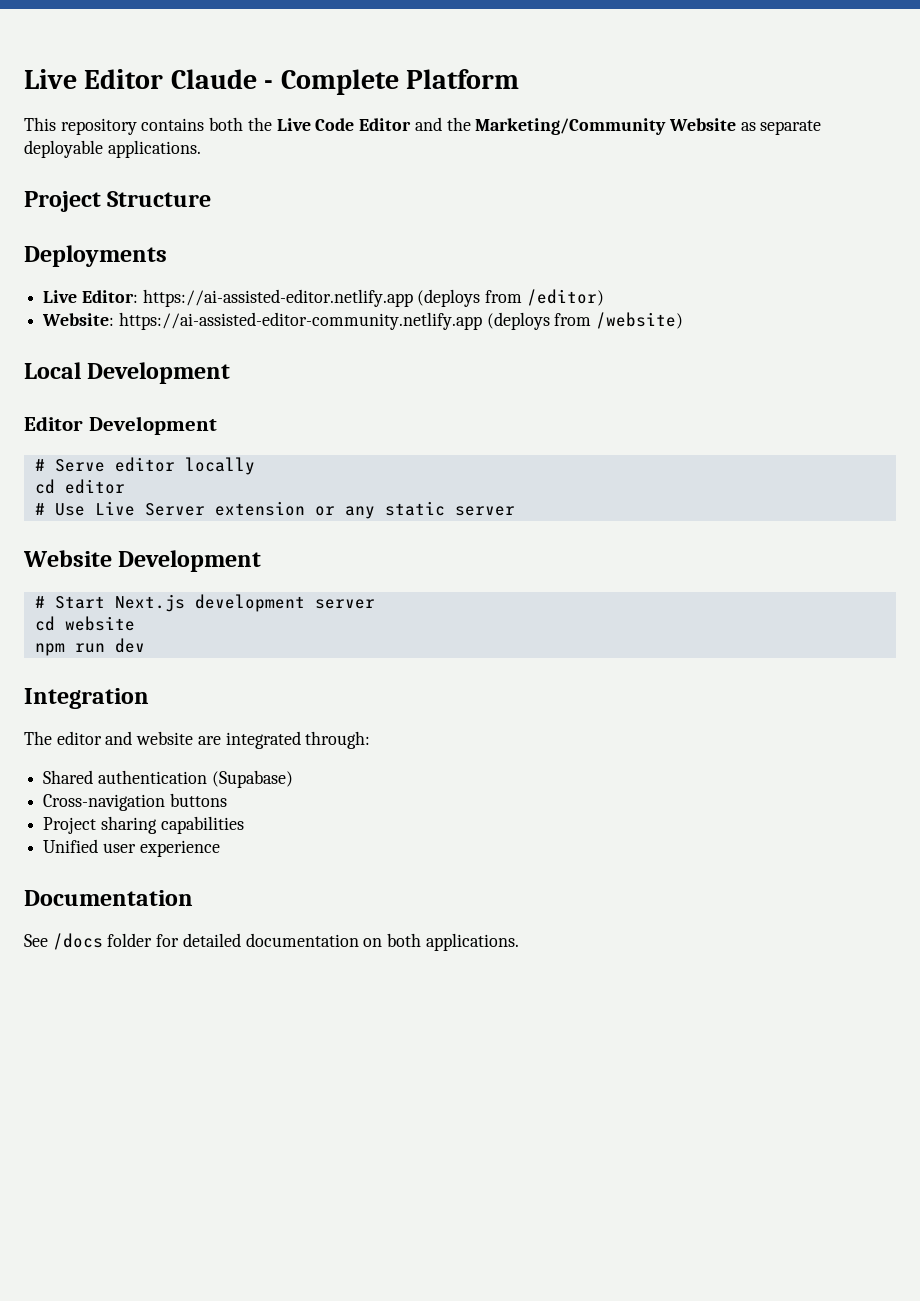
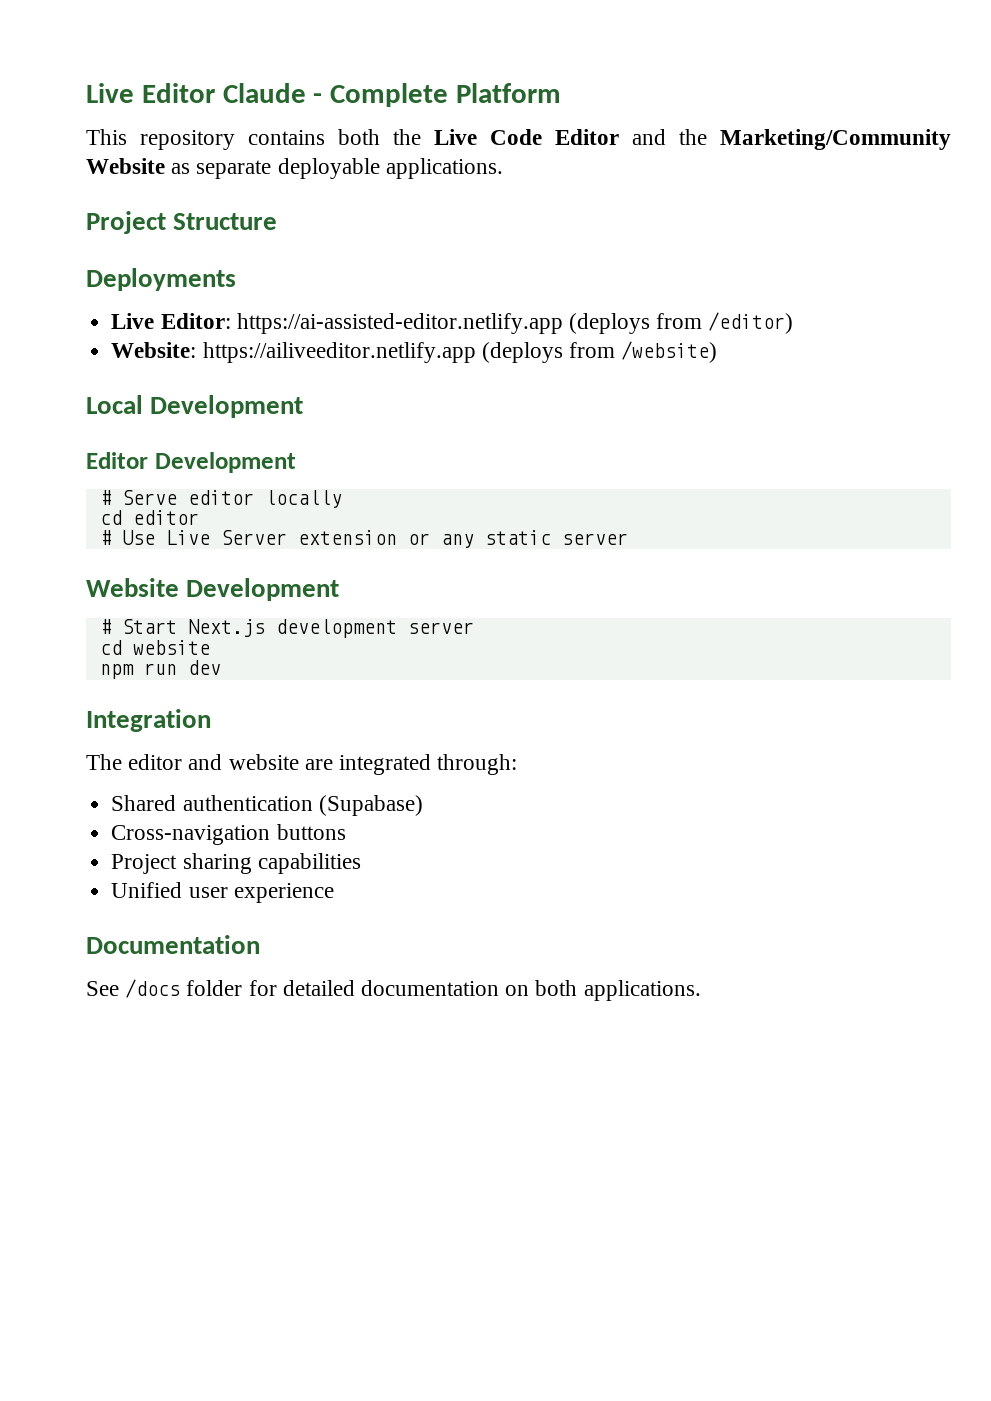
[118,312,482,330] https://ai-assisted-editor-community.netlify.app -> [202,342,476,363] https://ailiveeditor.netlify.app

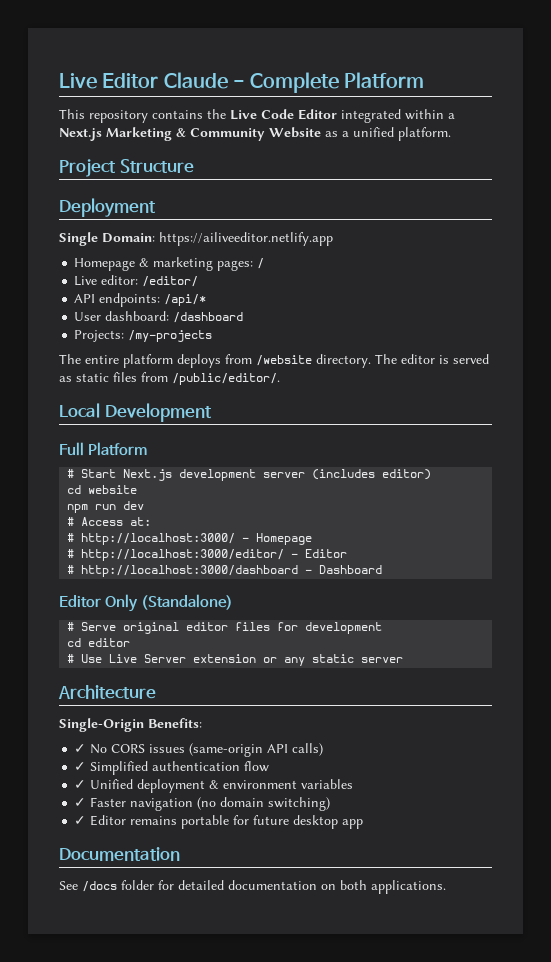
[338,129,380,145] both -> (203, 114) none
[632,129,951,150] [86,158,503,179] [86,211,278,234] [86,268,236,291] [111,312,794,334] [111,341,718,363] [86,395,304,418] [86,452,296,473] [99,490,342,508] and the Marketing/Community Website as separate deployable applications. // Project Structure // Deployments // Live Editor: https://ai-assisted-editor.netlify.app (deploys from /editor) // Website: https://ailiveeditor.netlify.app (deploys from /website) // Local Development // Editor Development // # Serve editor locally -> [341,109,455,123] [59,127,451,141] [59,159,194,177] [59,198,156,217] [59,232,333,246] [74,257,265,271] [74,275,199,287] [74,293,207,307] [74,311,244,323] [74,330,213,342] [59,354,489,368] [59,372,280,385] [59,403,212,422] [59,442,147,456] [67,469,432,481] [67,485,138,494] [67,501,145,513] [67,517,152,526] [67,533,313,545] [67,549,348,561] [67,565,383,577] [59,594,233,612] [67,622,383,634] integrated within a Next.js Marketing & Community Website as a unified platform. // Project Structure // Deployment // Single Domain: https://ailiveeditor.netlify.app // Homepage & marketing pages: / // Live editor: /editor/ // API endpoints: /api/* // User dashboard: /dashboard // Projects: /my-projects // The entire platform deploys from /website directory. The editor is served as static files from /public/editor/. // Local Development // Full Platform // # Start Next.js development server (includes editor) // cd website // npm run dev // # Access at: // # http://localhost:3000/ - Homepage // # http://localhost:3000/editor/ - Editor // # http://localhost:3000/dashboard - Dashboard // Editor Only (Standalone) // # Serve original editor files for development
[86,578,340,601] [99,619,474,638] [99,640,210,655] [99,660,221,679] [86,709,211,732] [86,754,518,775] [111,795,423,816] [111,824,346,845] [111,853,361,874] [111,882,334,903] Website Development // # Start Next.js development server // cd website // npm run dev // Integration // The editor and website are integrated through: // Shared authentication (Supabase) // Cross-navigation buttons // Project sharing capabilities // Unified user experience -> [58,685,156,699] [59,718,202,732] [74,743,324,757] [74,761,270,775] [74,779,354,793] [74,797,331,811] [74,815,364,829] Architecture // Single-Origin Benefits: // ✓ No CORS issues (same-origin API calls) // ✓ Simplified authentication flow // ✓ Unified deployment & environment variables // ✓ Faster navigation (no domain switching) // ✓ Editor remains portable for future desktop app

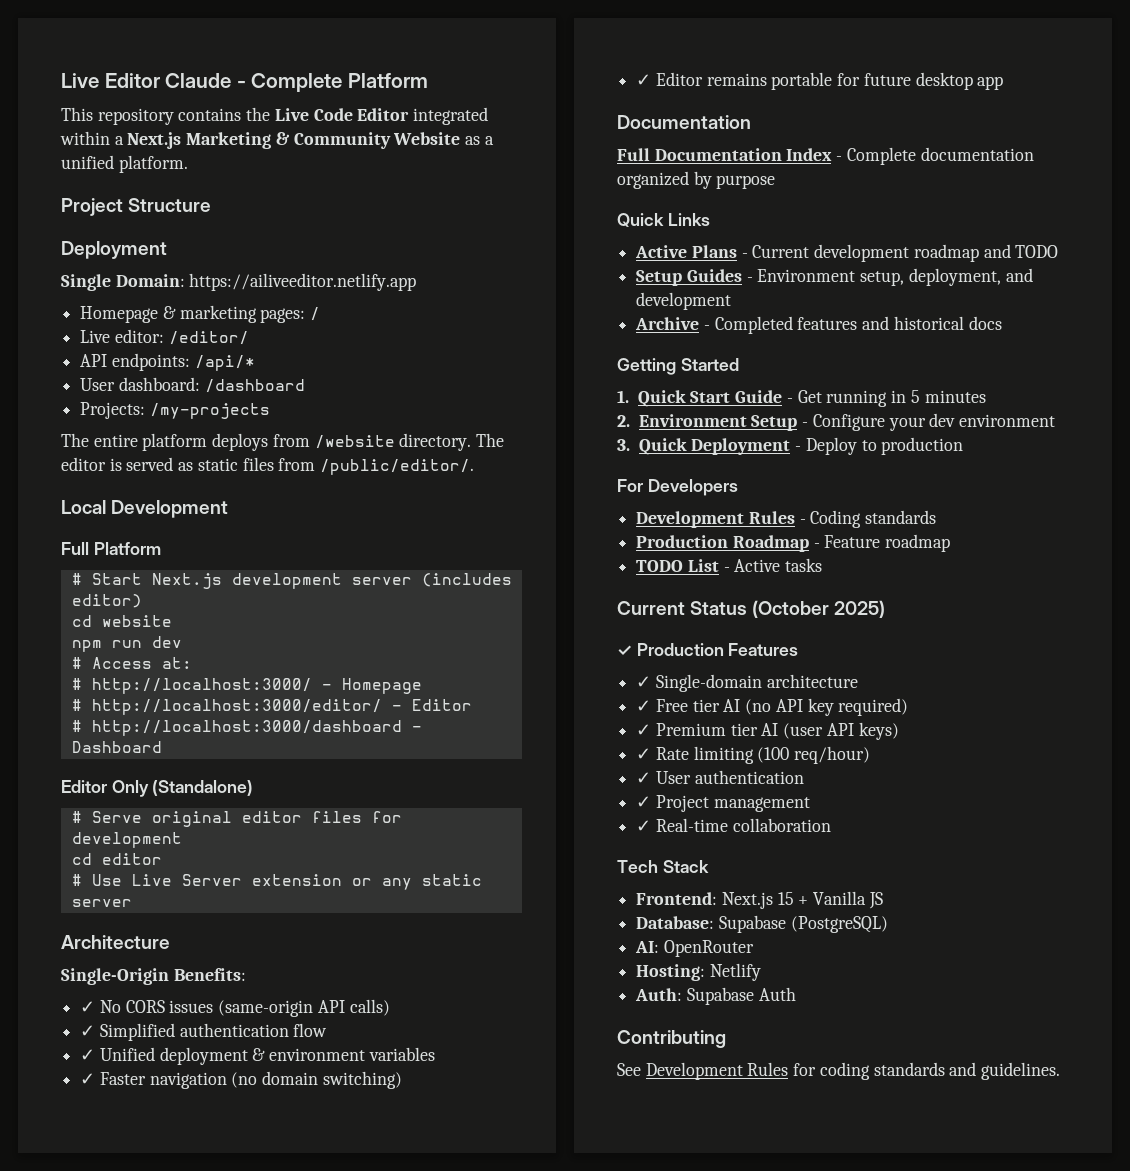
[59,880,446,894] See /docs folder for detailed documentation on both applications. -> [617,147,1034,165] [617,171,776,189] [617,213,710,227] [635,244,1059,262] [636,268,1033,286] [636,292,732,310] [635,316,1002,334] [617,358,739,375] [617,390,986,407] [617,413,1056,431] [617,437,964,455] [617,479,738,496] [636,510,937,528] [636,534,951,552] [636,558,823,572] [617,600,886,618] [617,643,799,656] [636,674,858,692] [636,698,909,716] [636,722,899,740] [636,746,871,764] [636,770,804,784] [636,795,810,812] [636,818,831,832] [617,860,709,873] [636,891,883,909] [636,915,888,933] [635,940,754,957] [636,963,761,981] [635,987,796,1005] [617,1030,726,1048] [617,1062,1061,1080] Full Documentation Index - Complete documentation organized by purpose // Quick Links // Active Plans - Current development roadmap and TODO // Setup Guides - Environment setup, deployment, and development // Archive - Completed features and historical docs // Getting Started // 1. Quick Start Guide - Get running in 5 minutes // 2. Environment Setup - Configure your dev environment // 3. Quick Deployment - Deploy to production // For Developers // Development Rules - Coding standards // Production Roadmap - Feature roadmap // TODO List - Active tasks // Current Status (October 2025) // ✓ Production Features // ✓ Single-domain architecture // ✓ Free tier AI (no API key required) // ✓ Premium tier AI (user API keys) // ✓ Rate limiting (100 req/hour) // ✓ User authentication // ✓ Project management // ✓ Real-time collaboration // Tech Stack // Frontend: Next.js 15 + Vanilla JS // Database: Supabase (PostgreSQL) // AI: OpenRouter // Hosting: Netlify // Auth: Supabase Auth // Contributing // See Development Rules for coding standards and guidelines.

